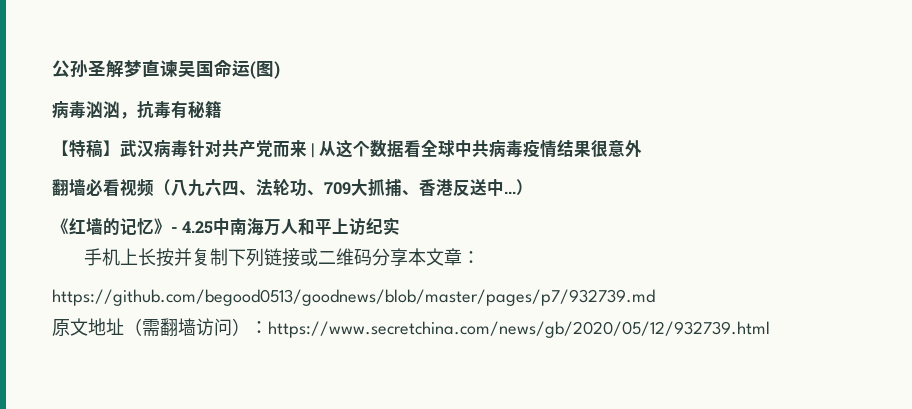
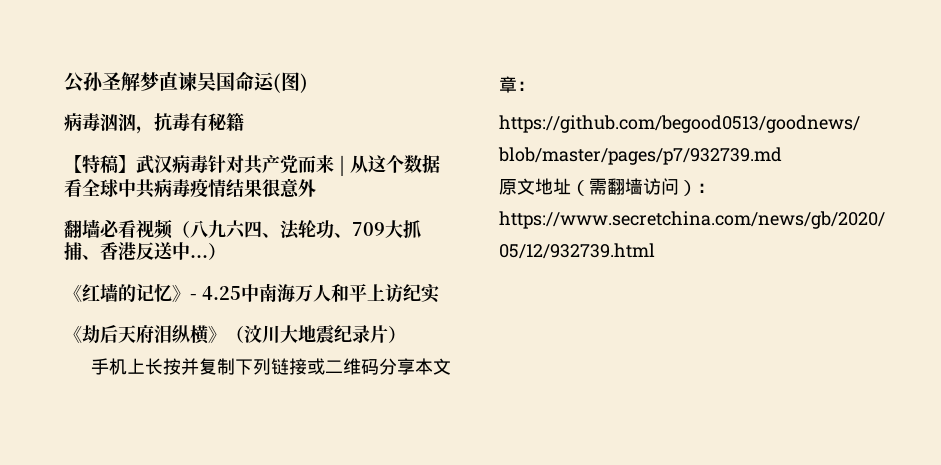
(401, 226) none -> [64,324,406,344] // 《劫后天府泪纵横》（汶川大地震纪录片）

